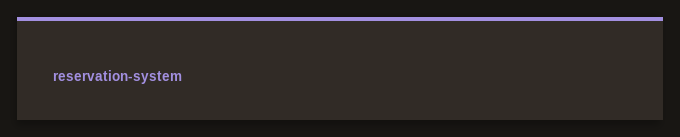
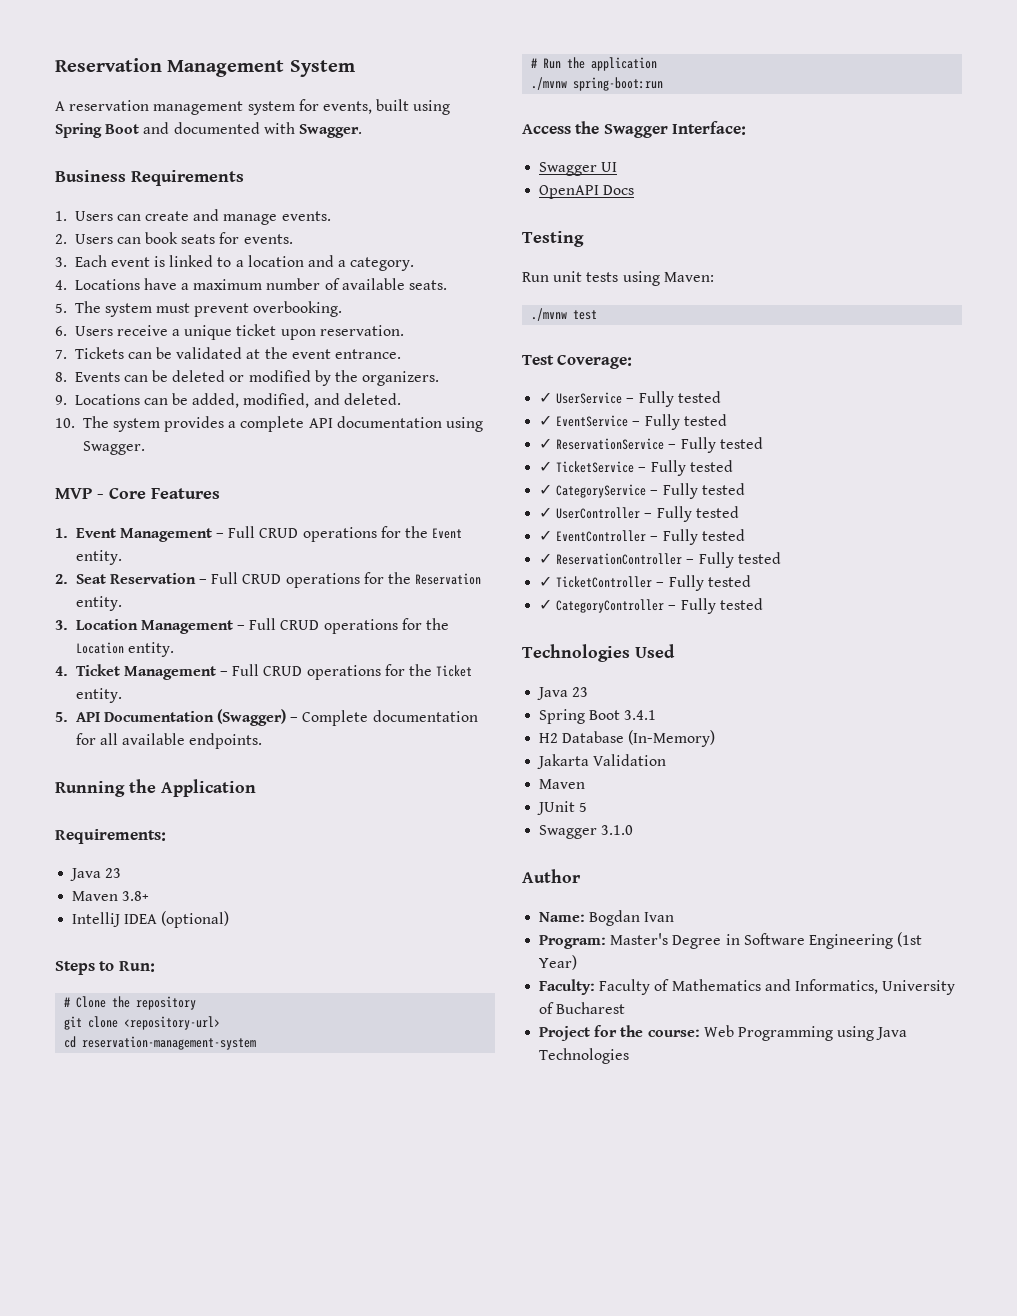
[53,70,182,84] reservation-system -> [55,58,355,77] [55,99,451,115] [55,122,362,138] [55,170,244,186] [55,209,331,225] [55,232,293,244] [55,255,415,271] [55,278,448,290] [55,301,343,317] [55,324,404,340] [55,347,402,359] [55,370,440,386] [55,393,401,408] [55,416,484,432] [82,441,145,455] [55,488,220,499] [55,526,463,542] [75,550,122,565] [55,572,482,588] [75,596,122,611] [55,618,450,634] [75,642,174,657] [55,664,473,680] [75,688,122,703] [55,709,478,726] [75,733,263,749] [55,779,256,797] [55,829,166,844] [70,868,122,881] [72,891,150,901] [72,911,230,928] [55,961,155,975] [64,996,197,1010] [64,1016,221,1030] [64,1036,257,1050] [531,57,658,71] [531,77,664,91] [522,121,747,138] [539,162,618,176] [539,185,635,199] [522,231,584,247] [522,271,714,286] [531,308,598,321] [522,354,633,369] [539,391,721,407] [539,414,727,430] [539,437,763,453] [539,460,733,476] [539,483,745,499] [539,506,739,522] [539,529,745,545] [539,552,781,568] [539,575,751,591] [539,598,763,614] [522,644,675,662] [537,687,589,700] [539,709,657,724] [539,730,716,747] [537,754,667,769] [539,779,586,789] [537,801,588,815] [539,825,634,839] [522,869,581,883] [539,910,675,926] [539,932,923,949] [539,955,578,970] [539,979,956,995] [539,1002,626,1014] [539,1025,908,1041] [539,1048,630,1064] Reservation Management System // A reservation management system for events, built using Spring Boot and documented with Swagger. // Business Requirements // 1. Users can create and manage events. // 2. Users can book seats for events. // 3. Each event is linked to a location and a category. // 4. Locations have a maximum number of available seats. // 5. The system must prevent overbooking. // 6. Users receive a unique ticket upon reservation. // 7. Tickets can be validated at the event entrance. // 8. Events can be deleted or modified by the organizers. // 9. Locations can be added, modified, and deleted. // 10. The system provides a complete API documentation using Swagger. // MVP - Core Features // 1. Event Management – Full CRUD operations for the Event entity. // 2. Seat Reservation – Full CRUD operations for the Reservation entity. // 3. Location Management – Full CRUD operations for the Location entity. // 4. Ticket Management – Full CRUD operations for the Ticket entity. // 5. API Documentation (Swagger) – Complete documentation for all available endpoints. // Running the Application // Requirements: // Java 23 // Maven 3.8+ // IntelliJ IDEA (optional) // Steps to Run: // # Clone the repository // git clone <repository-url> // cd reservation-management-system // # Run the application // ./mvnw spring-boot:run // Access the Swagger Interface: // Swagger UI // OpenAPI Docs // Testing // Run unit tests using Maven: // ./mvnw test // Test Coverage: // ✓ UserService – Fully tested // ✓ EventService – Fully tested // ✓ ReservationService – Fully tested // ✓ TicketService – Fully tested // ✓ CategoryService – Fully tested // ✓ UserController – Fully tested // ✓ EventController – Fully tested // ✓ ReservationController – Fully tested // ✓ TicketController – Fully tested // ✓ CategoryController – Fully tested // Technologies Used // Java 23 // Spring Boot 3.4.1 // H2 Database (In-Memory) // Jakarta Validation // Maven // JUnit 5 // Swagger 3.1.0 // Author // Name: Bogdan Ivan // Program: Master's Degree in Software Engineering (1st Year) // Faculty: Faculty of Mathematics and Informatics, University of Bucharest // Project for the course: Web Programming using Java Technologies

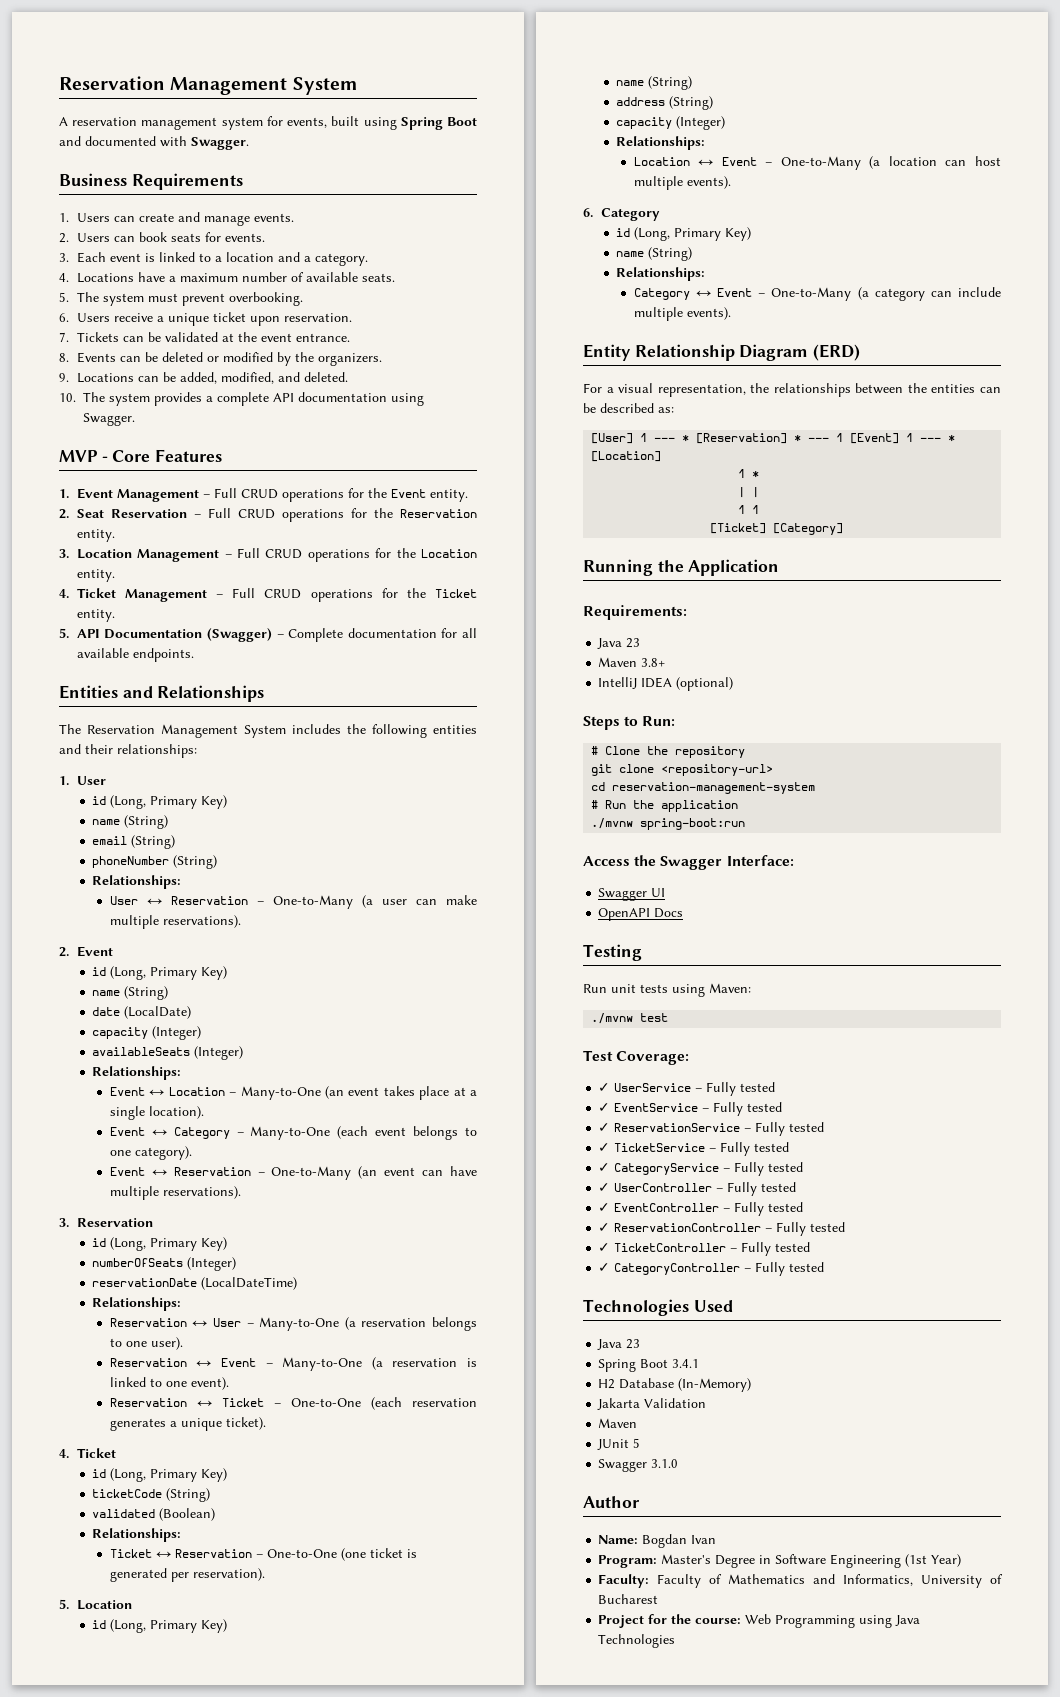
(263, 741) none -> [59,685,265,702] [59,724,477,738] [59,744,197,758] [59,776,106,785] [92,795,228,809] [92,815,169,829] [92,835,176,849] [92,855,218,869] [92,875,182,889] [109,895,478,909] [109,915,241,929] [59,946,113,957] [92,966,228,980] [92,986,169,1000] [92,1006,192,1019] [92,1026,202,1040] [92,1046,244,1060] [92,1066,182,1080] [109,1086,477,1100] [109,1106,204,1120] [109,1126,478,1140] [109,1146,192,1160] [109,1166,478,1180] [109,1186,241,1200] [59,1218,153,1227] [92,1237,228,1251] [92,1257,237,1271] [92,1277,298,1290] [92,1297,182,1311] [109,1317,477,1331] [109,1337,183,1350] [109,1357,477,1371] [109,1377,229,1390] [109,1397,477,1410] [109,1417,266,1431] [59,1448,116,1458] [92,1468,228,1482] [92,1488,211,1502] [92,1508,216,1521] [92,1528,182,1542] [109,1548,417,1561] [109,1568,265,1582] [59,1599,132,1610] [92,1619,228,1633] [616,76,693,90] [616,96,714,110] [616,116,726,130] [616,136,706,150] [633,156,1001,170] [633,176,731,190] [583,208,660,221] [616,227,752,241] [616,247,693,261] [616,267,706,281] [633,287,1001,301] [633,307,731,321] [583,344,861,361] [583,383,1001,397] [583,403,674,413] [591,433,956,444] [591,451,662,462] [738,469,760,478] [738,487,760,498] [738,505,760,514] [710,523,844,535] // Entities and Relationships // The Reservation Management System includes the following entities and their relationships: // 1. User // id (Long, Primary Key) // name (String) // email (String) // phoneNumber (String) // Relationships: // User ↔ Reservation – One-to-Many (a user can make multiple reservations). // 2. Event // id (Long, Primary Key) // name (String) // date (LocalDate) // capacity (Integer) // availableSeats (Integer) // Relationships: // Event ↔ Location – Many-to-One (an event takes place at a single location). // Event ↔ Category – Many-to-One (each event belongs to one category). // Event ↔ Reservation – One-to-Many (an event can have multiple reservations). // 3. Reservation // id (Long, Primary Key) // numberOfSeats (Integer) // reservationDate (LocalDateTime) // Relationships: // Reservation ↔ User – Many-to-One (a reservation belongs to one user). // Reservation ↔ Event – Many-to-One (a reservation is linked to one event). // Reservation ↔ Ticket – One-to-One (each reservation generates a unique ticket). // 4. Ticket // id (Long, Primary Key) // ticketCode (String) // validated (Boolean) // Relationships: // Ticket ↔ Reservation – One-to-One (one ticket is generated per reservation). // 5. Location // id (Long, Primary Key) // name (String) // address (String) // capacity (Integer) // Relationships: // Location ↔ Event – One-to-Many (a location can host multiple events). // 6. Category // id (Long, Primary Key) // name (String) // Relationships: // Category ↔ Event – One-to-Many (a category can include multiple events). // Entity Relationship Diagram (ERD) // For a visual representation, the relationships between the entities can be described as: // [User] 1 --- * [Reservation] * --- 1 [Event] 1 --- * [Location] // 1 * // | | // 1 1 // [Ticket] [Category]

